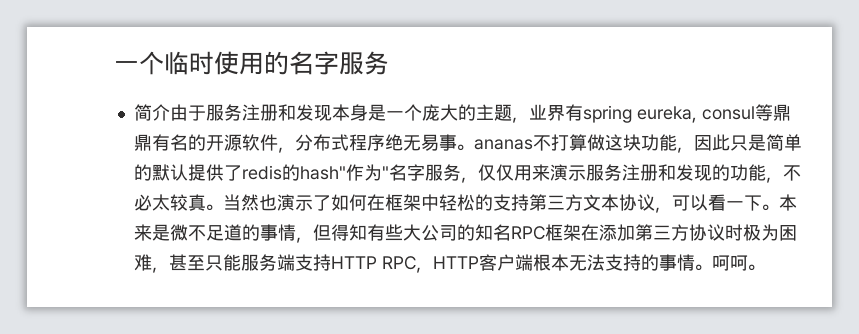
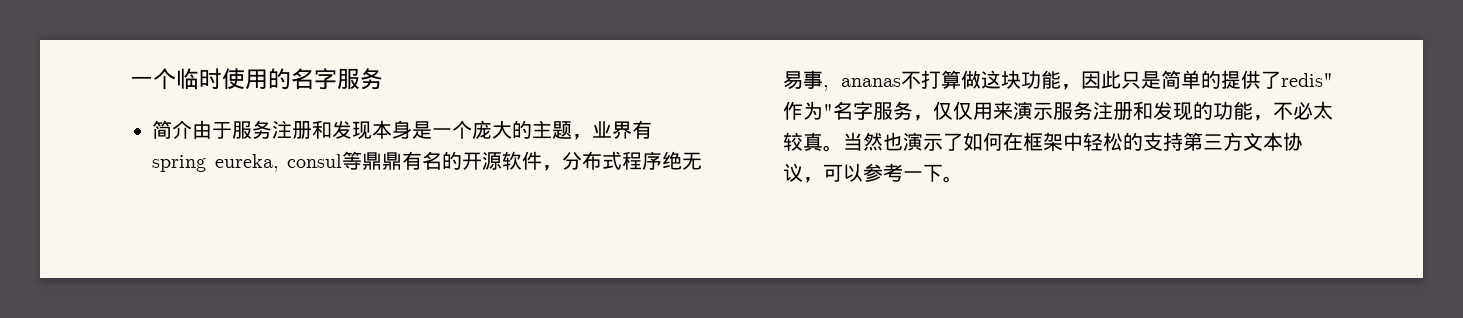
[456,144,474,151] 。 -> [823,85,829,91] ,
[151,164,346,181] 默认提供了redis的hash" -> [1221,70,1333,89] 提供了redis"
[707,194,797,211] [133,224,797,243] [133,254,748,273] 看一下。本来是微不足道的事情，但得知有些大公司的知名RPC框架在添加第三方协议时极为困难，甚至只能服务端支持HTTP RPC，HTTP客户端根本无法支持的事情。呵呵 -> [863,163,943,182] 参考一下

